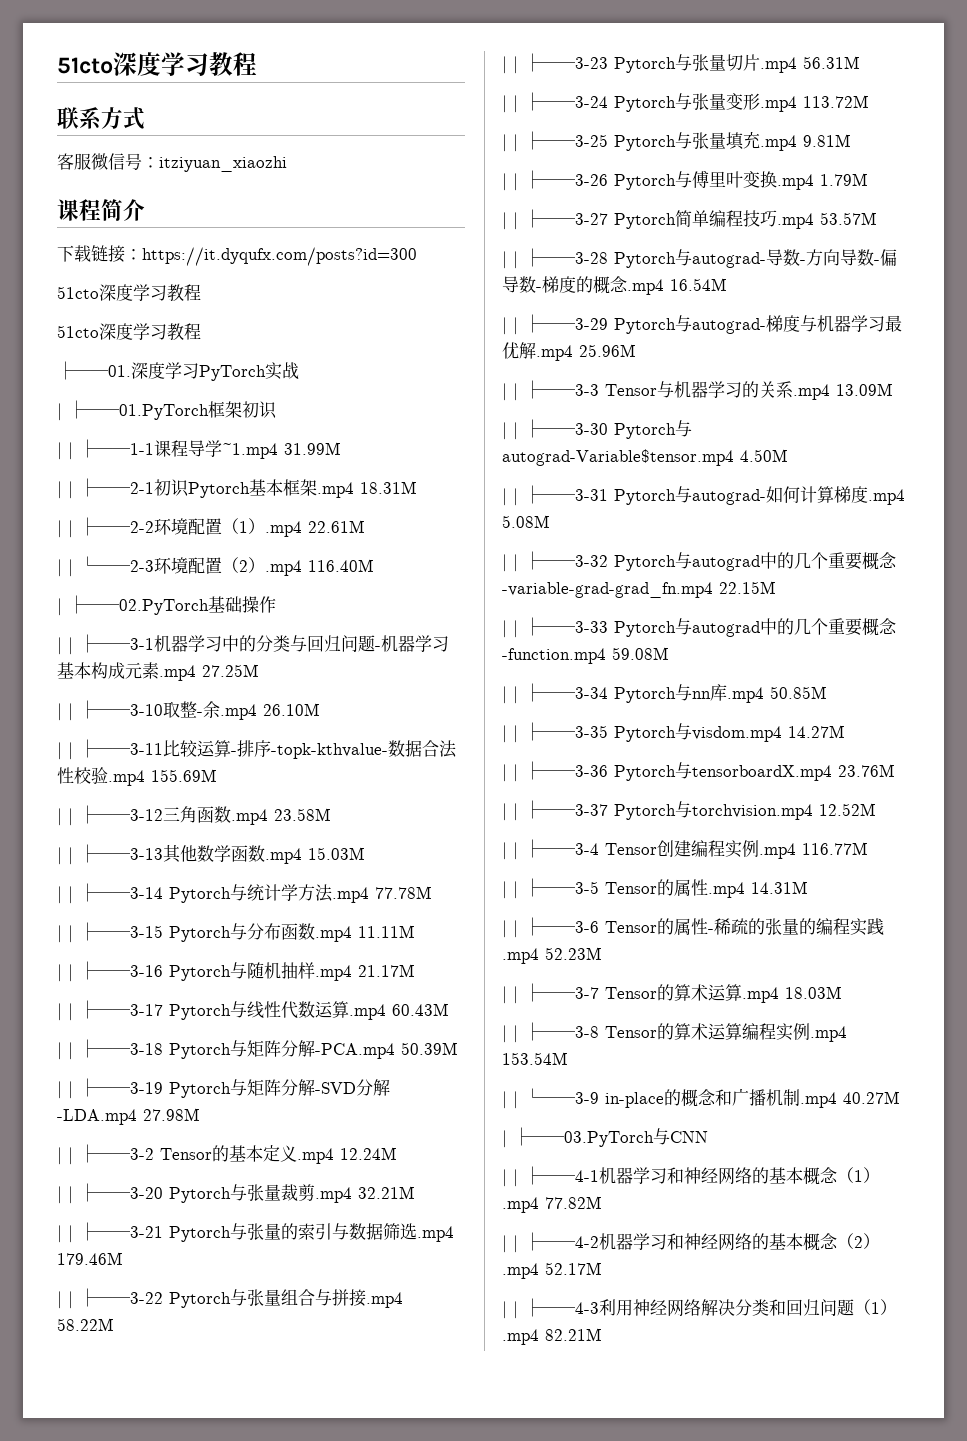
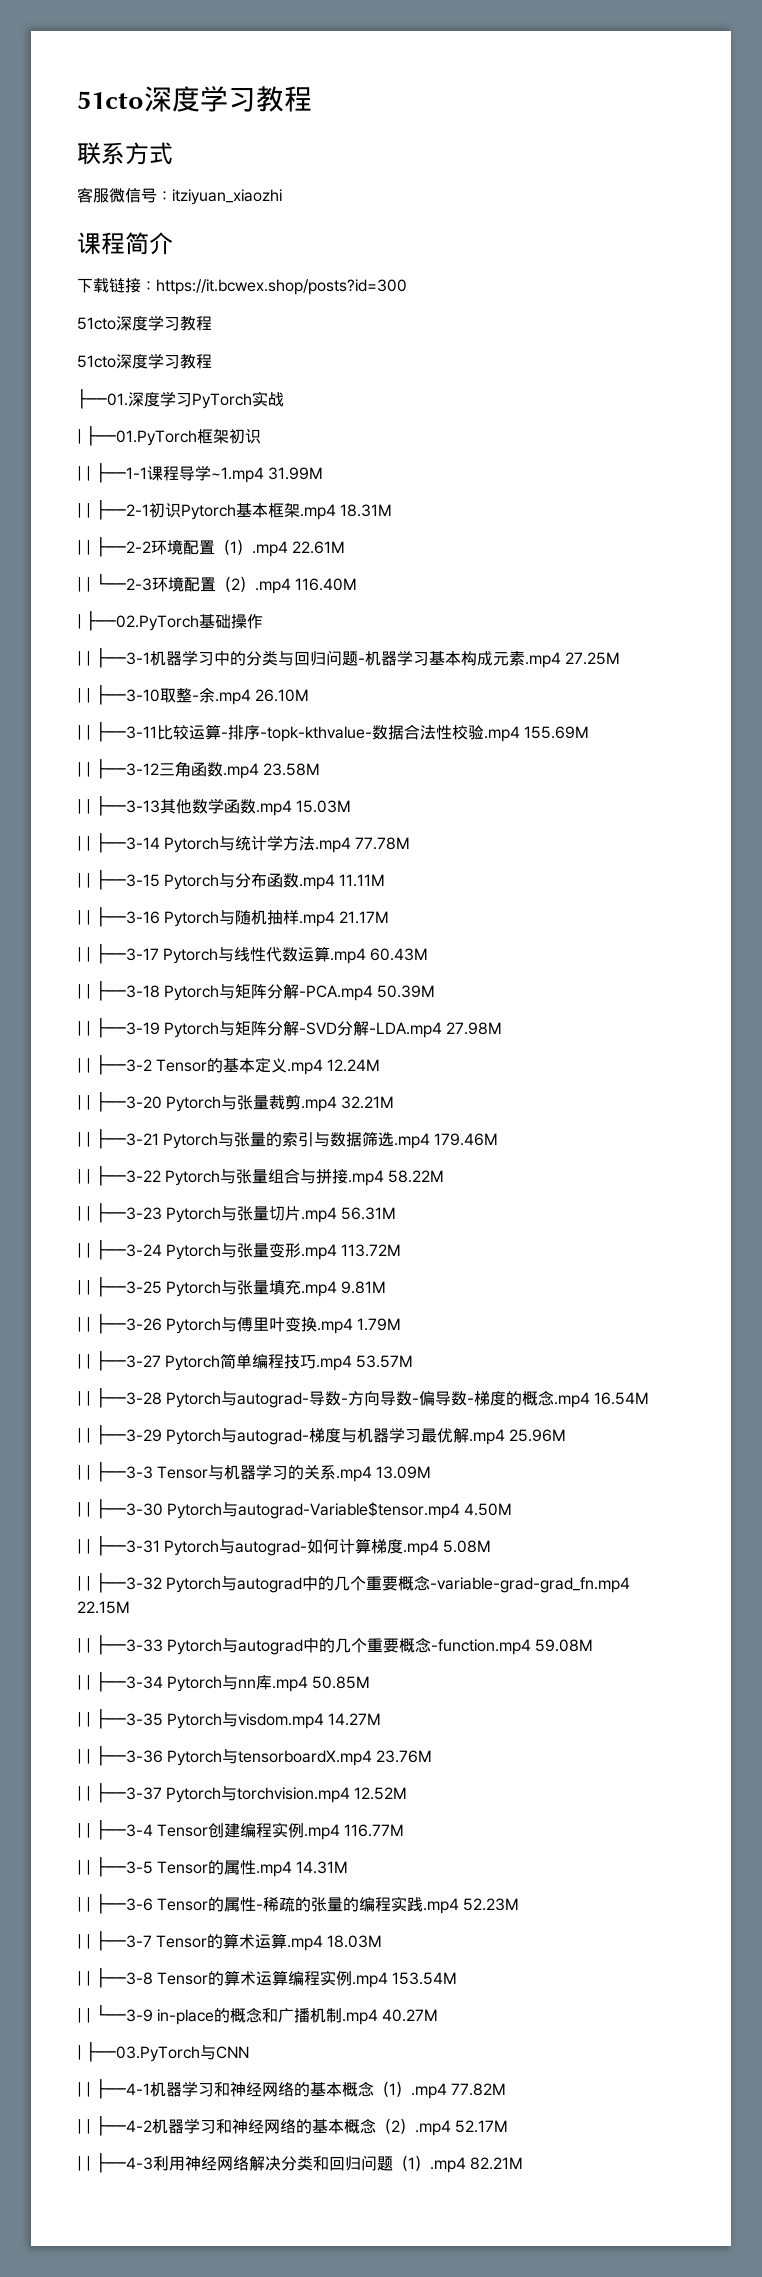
[142,247,417,266] https://it.dyqufx.com/posts?id=300 -> [156,279,407,295] https://it.bcwex.shop/posts?id=300

